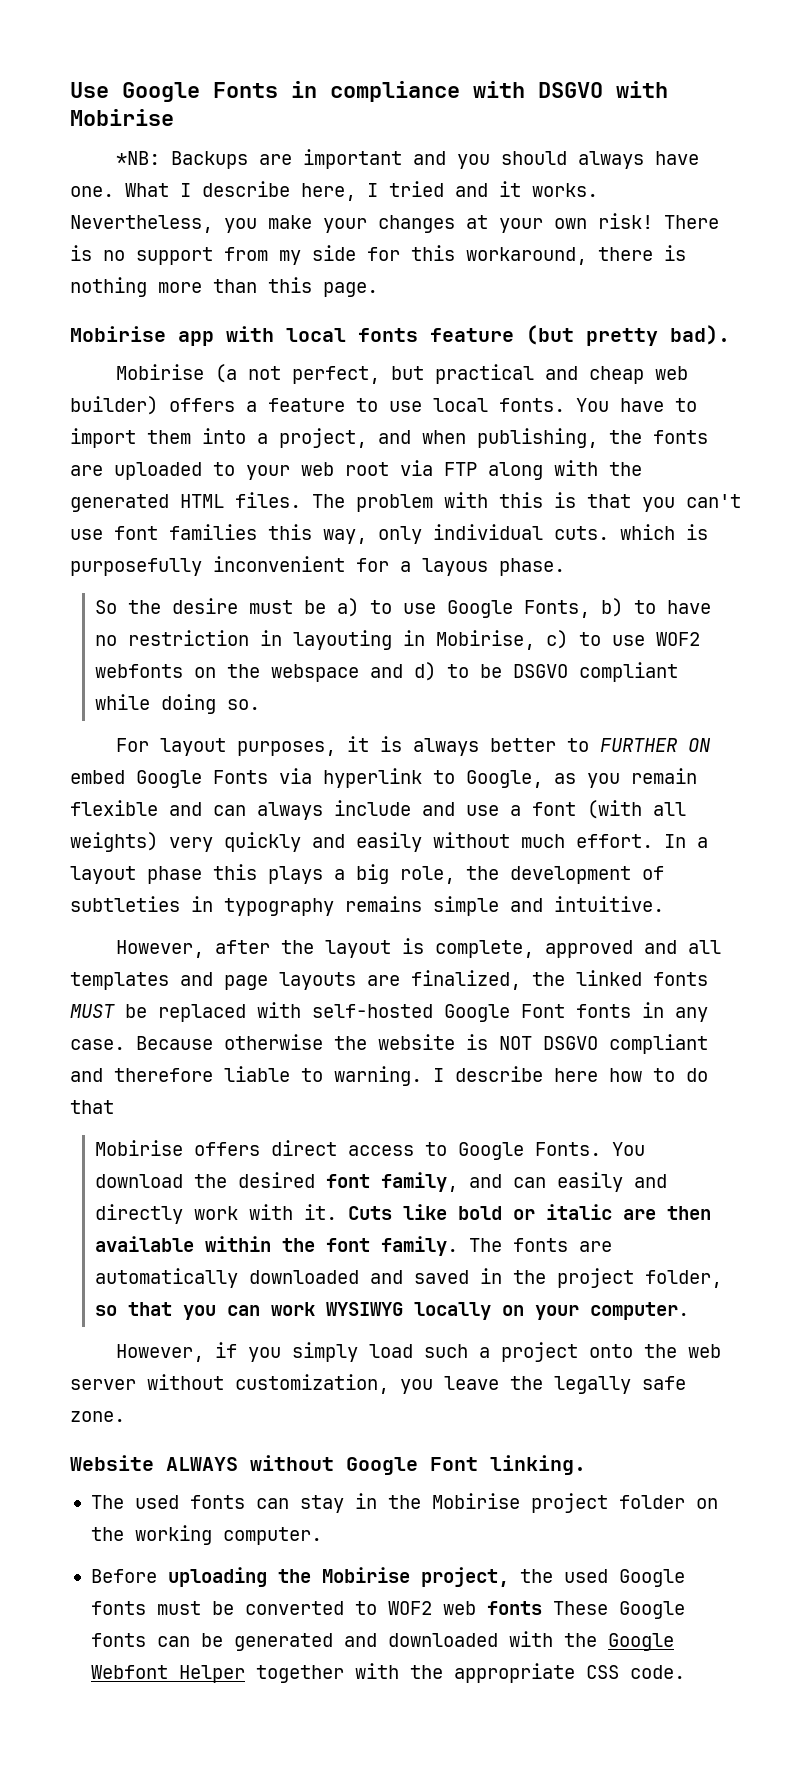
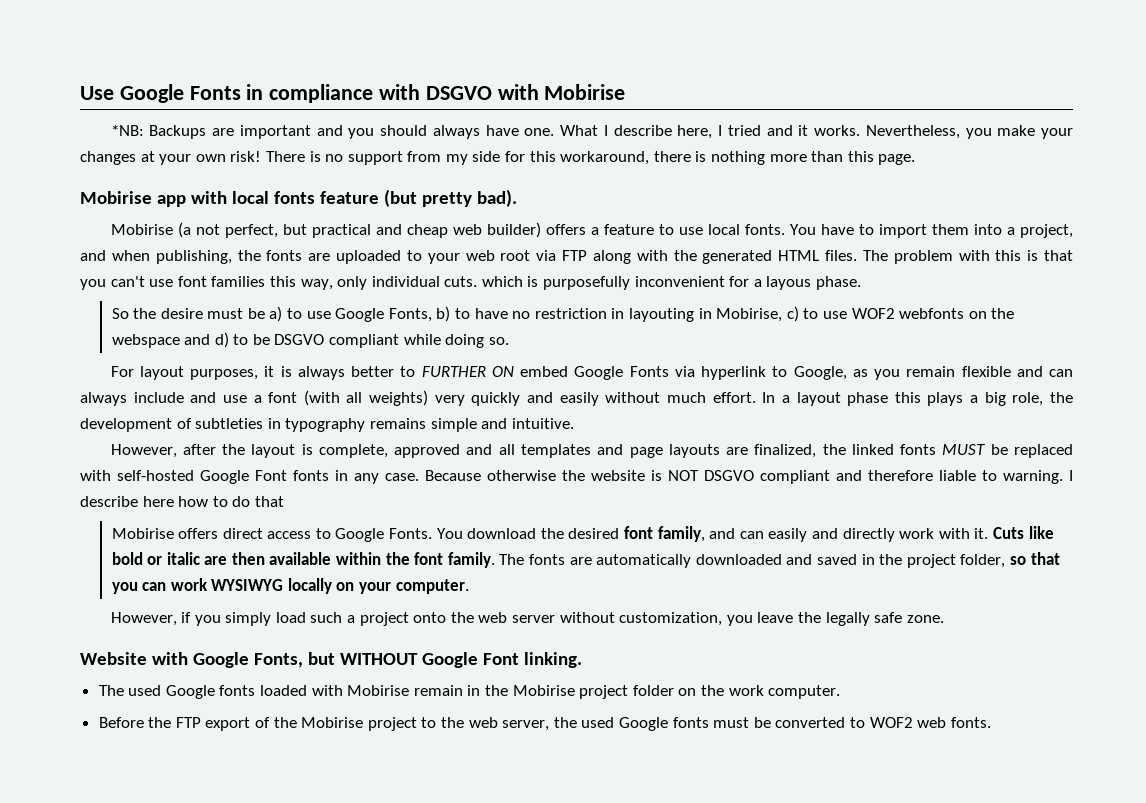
[166,1455,334,1471] ALWAYS without -> [151,652,418,668] with Google Fonts, but WITHOUT
[189,1495,344,1513] fonts can stay -> [165,685,463,699] Google fonts loaded with Mobirise remain
[134,1525,212,1545] working -> [728,685,764,696] work
[167,1567,509,1587] uploading the Mobirise project, -> [148,717,550,731] the FTP export of the Mobirise project to the web server,
[486,1601,685,1619] [90,1631,674,1651] [90,1663,685,1683] fonts These Google fonts can be generated and downloaded with the Google Webfont Helper together with the appropriate CSS code. -> [950,717,991,728] fonts.

